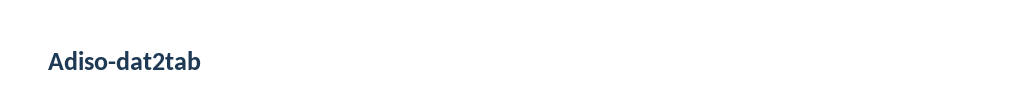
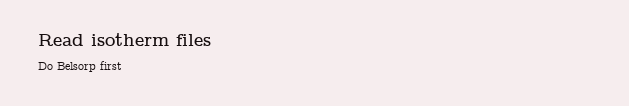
[48,51,201,70] Adiso-dat2tab -> [38,33,211,46] [38,61,122,72] Read isotherm files // Do Belsorp first

